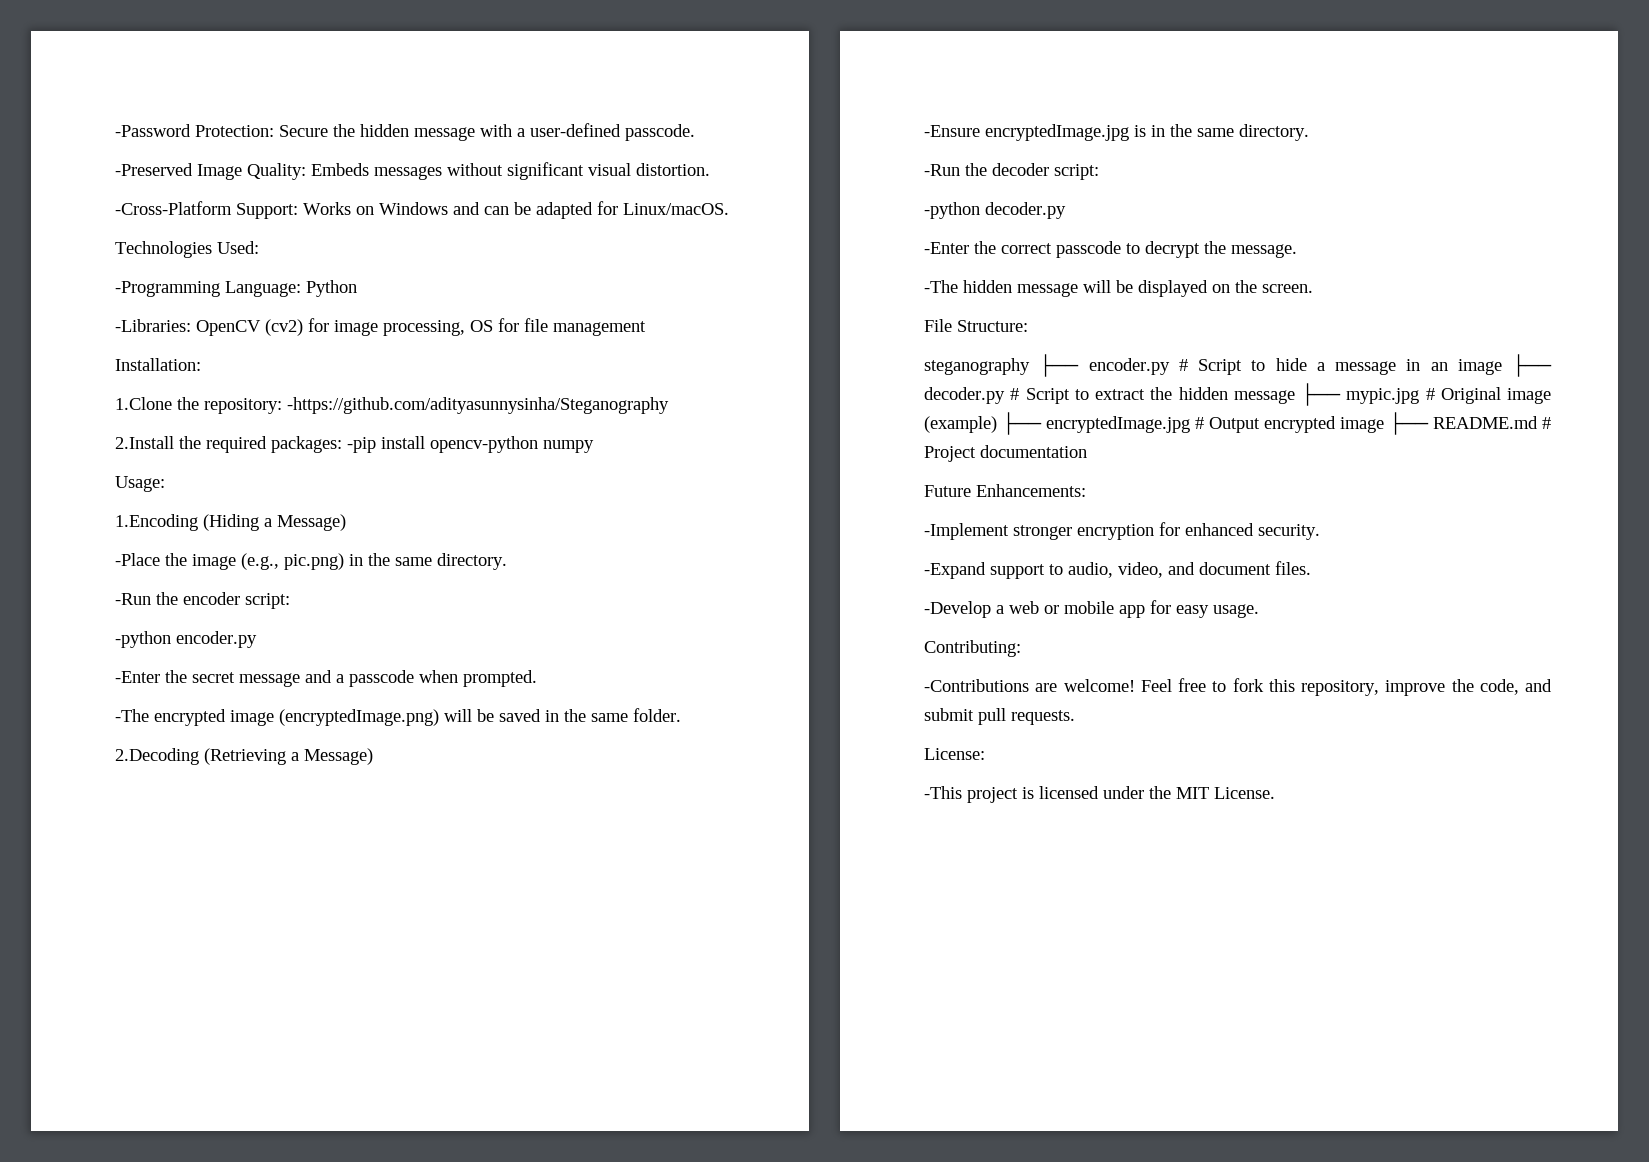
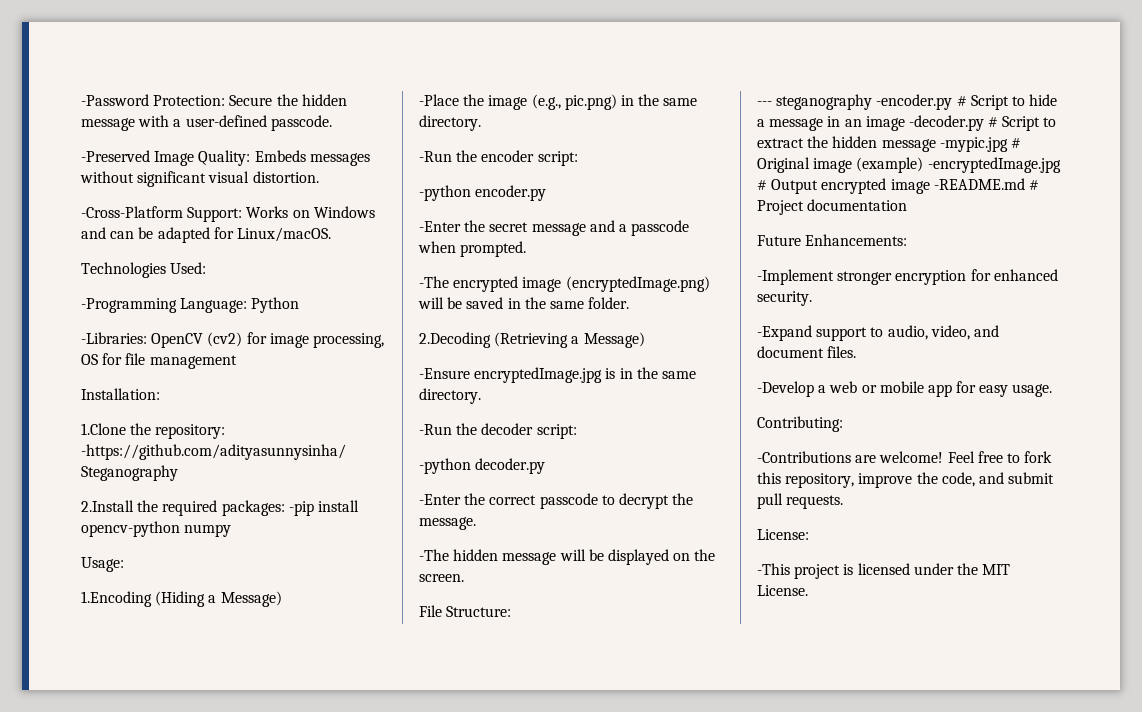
[924,354,1170,377] steganography ├── encoder.py -> [757,94,953,110] --- steganography -encoder.py
[1512,354,1552,377] [924,387,1005,404] ├── decoder.py -> [908,115,984,131] -decoder.py
[1301,383,1420,406] ├── mypic.jpg -> [939,137,1008,152] -mypic.jpg
[1002,412,1190,435] ├── encryptedImage.jpg -> [927,157,1061,173] -encryptedImage.jpg
[1389,412,1538,435] ├── README.md -> [933,178,1025,190] -README.md

